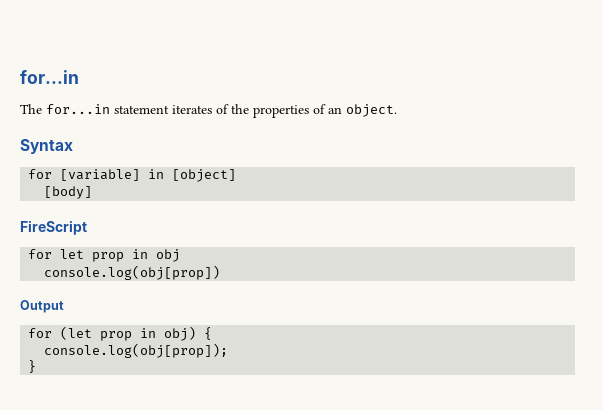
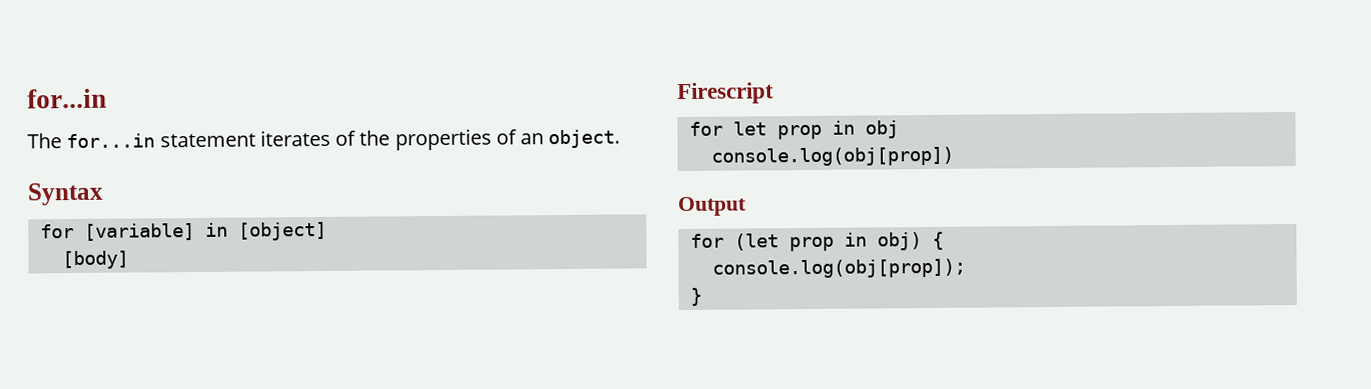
[20,220,87,235] FireScript -> [677,82,774,105] Firescript

